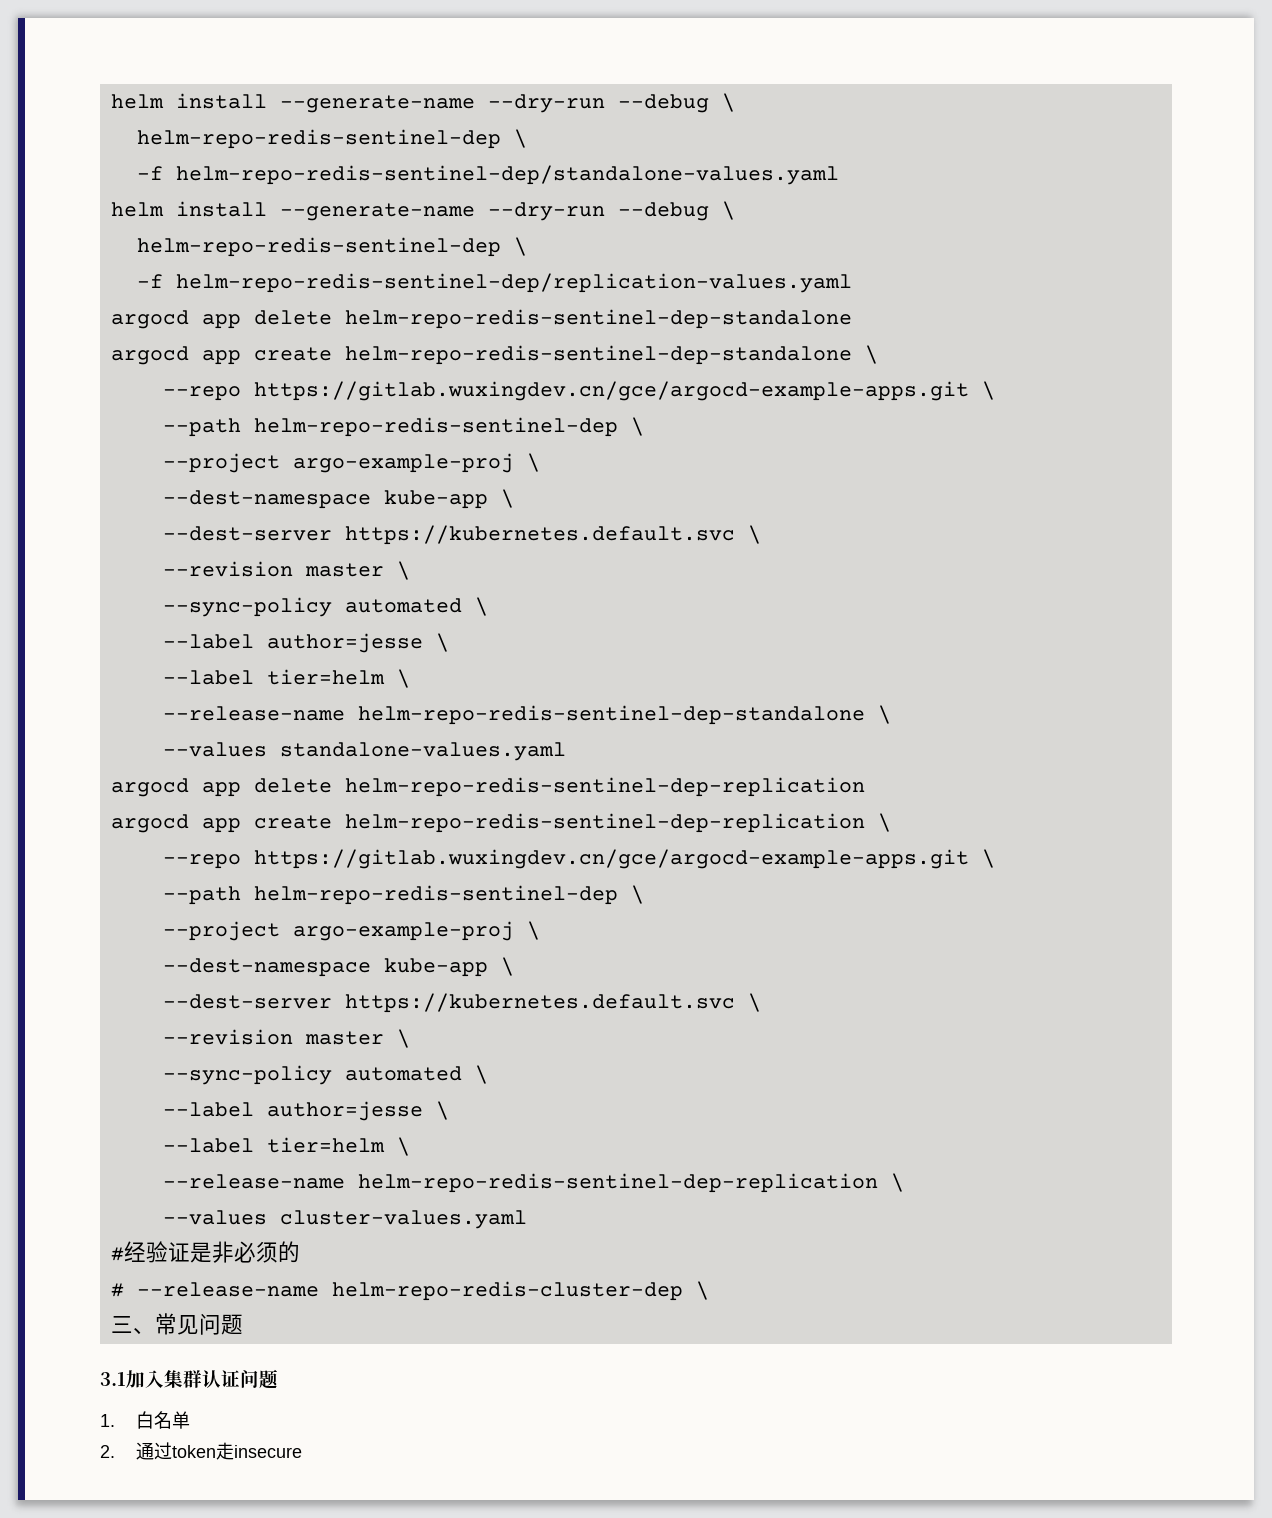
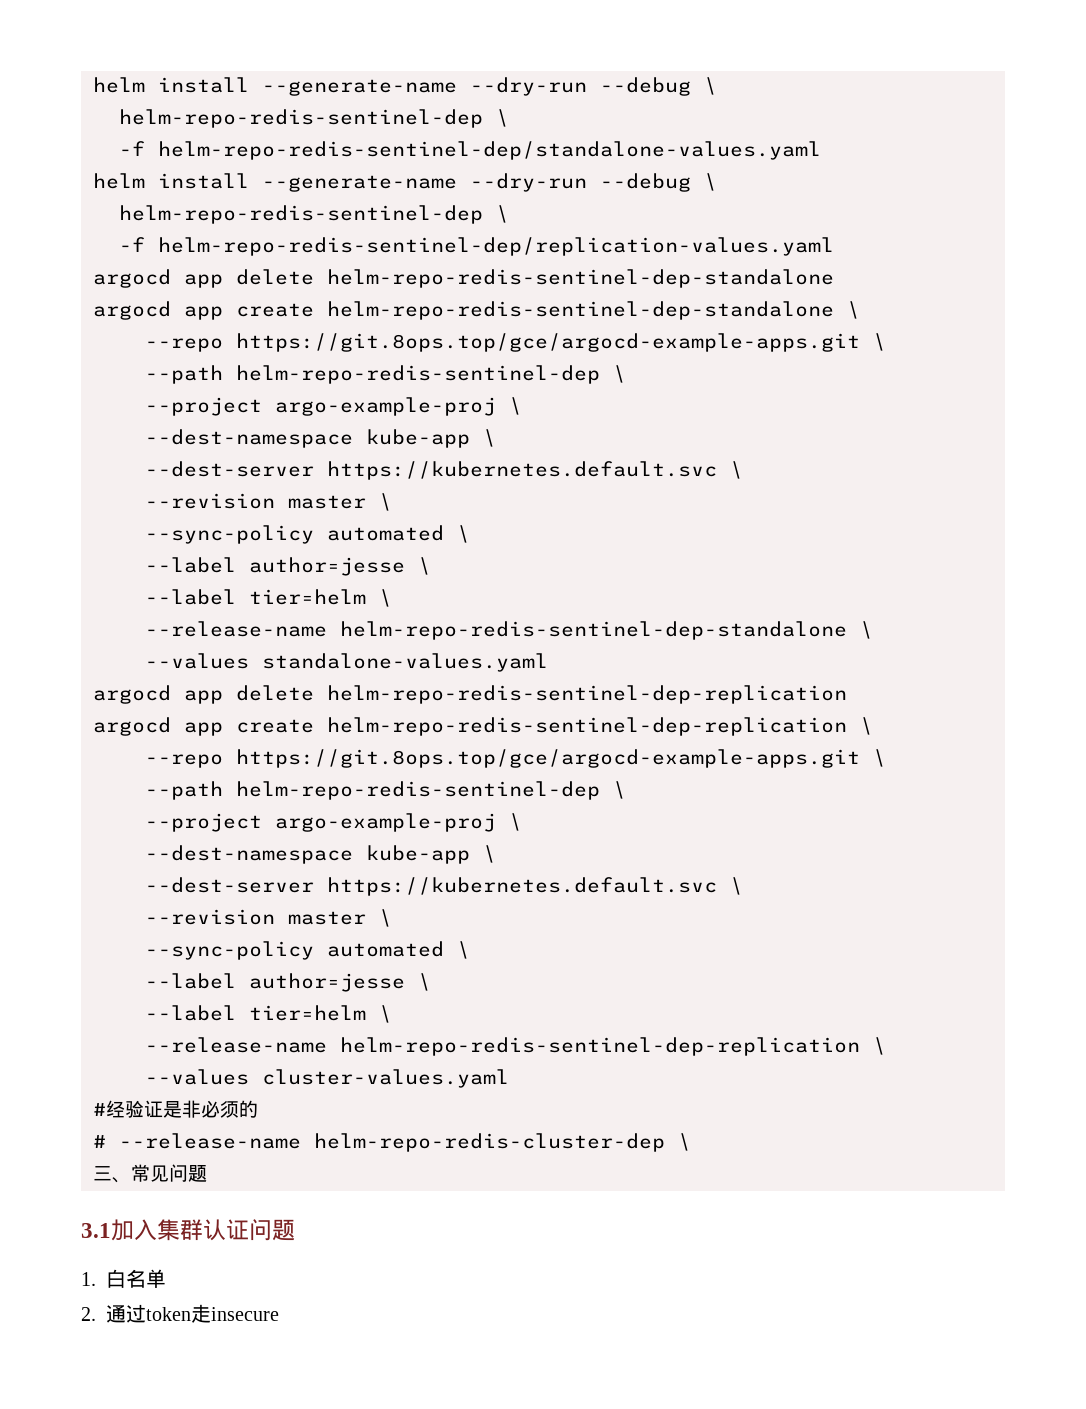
[253,381,969,401] https://gitlab.wuxingdev.cn/gce/argocd-example-apps.git -> [236,333,860,352] https://git.8ops.top/gce/argocd-example-apps.git
[253,849,969,869] https://gitlab.wuxingdev.cn/gce/argocd-example-apps.git -> [236,749,860,768] https://git.8ops.top/gce/argocd-example-apps.git

